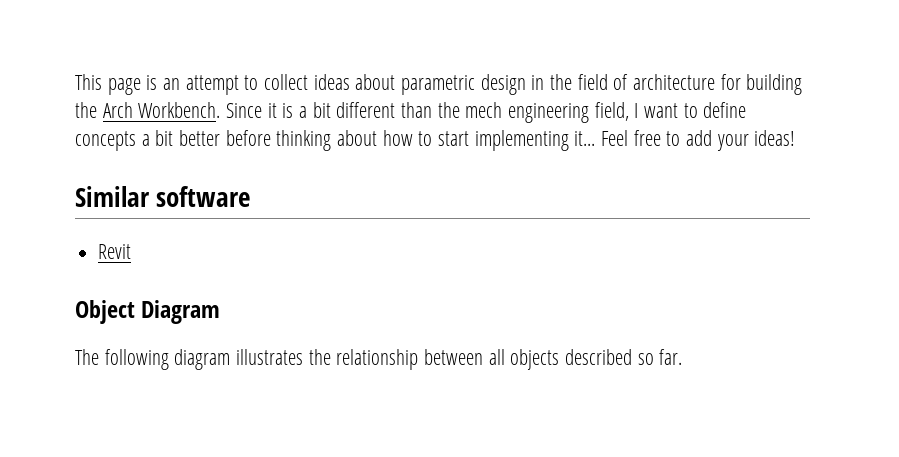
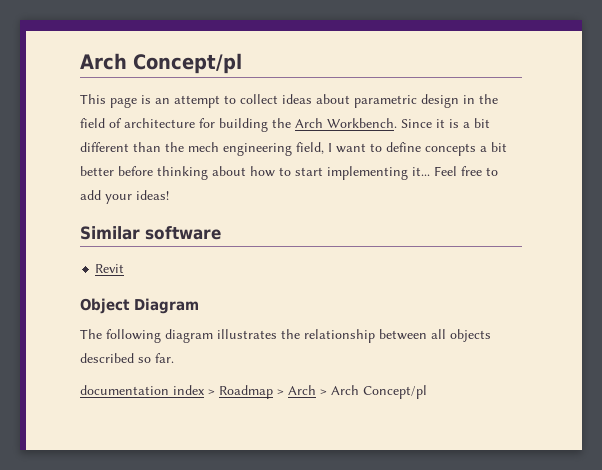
(75, 82) none -> [80,53,242,74] Arch Concept/pl //
(683, 357) none -> [80,385,427,399] // documentation index > Roadmap > Arch > Arch Concept/pl

